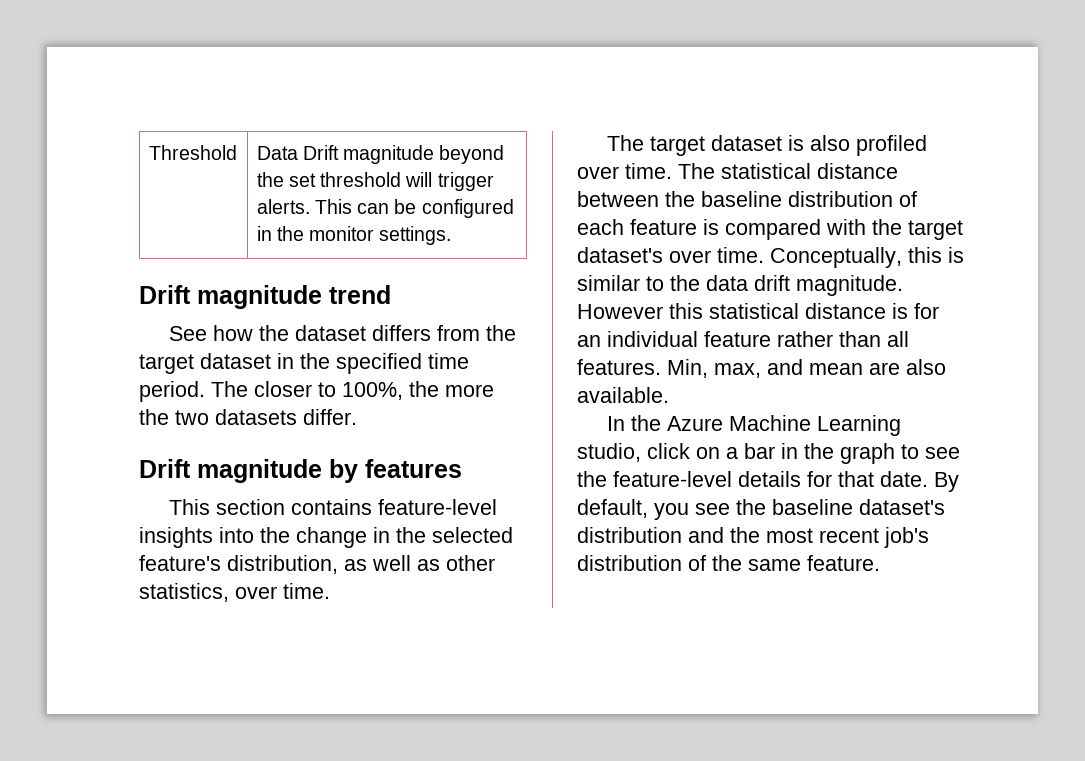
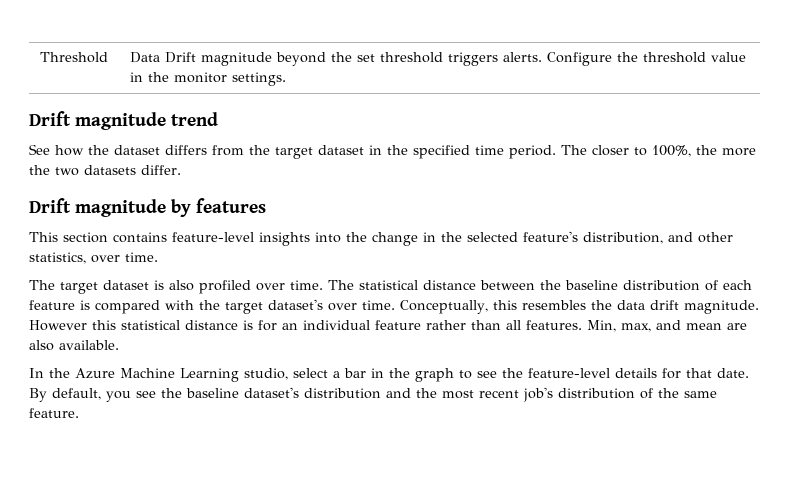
[405,172,494,191] [256,199,514,218] will trigger alerts. This can be configured -> [447,52,746,66] triggers alerts. Configure the threshold value
[344,555,440,571] as well as -> [668,232,693,242] and
[948,247,964,263] [577,275,664,291] is similar to -> [521,300,586,310] resembles
[647,443,720,459] click on -> [293,368,328,378] select

